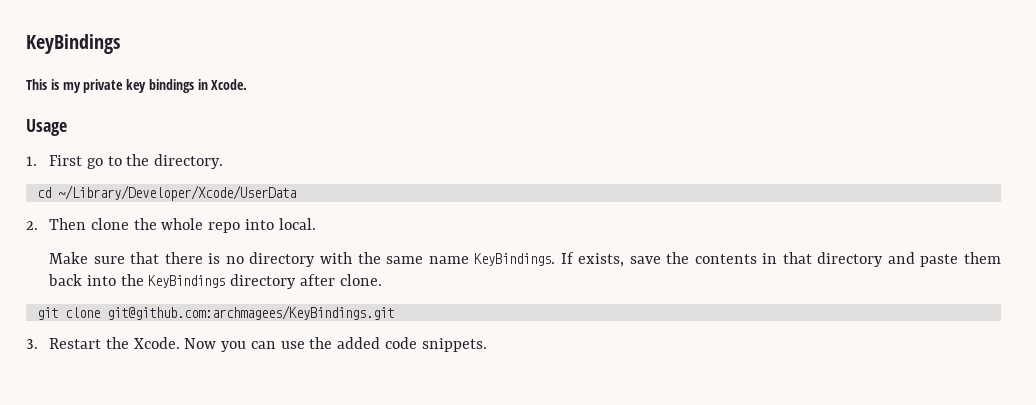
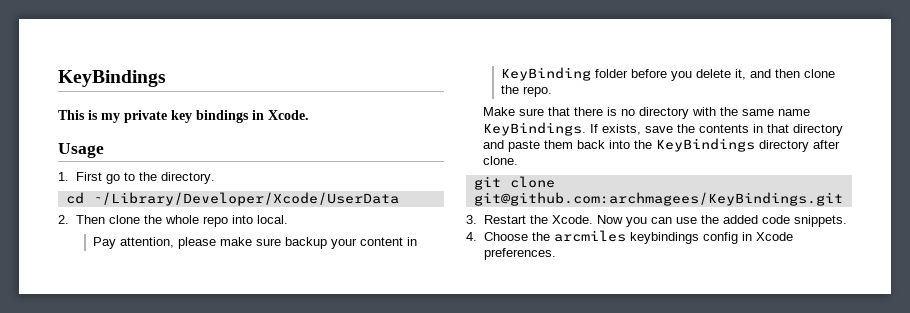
(316, 224) none -> [92,237,417,249] [500,67,835,81] [500,85,552,97] // Pay attention, please make sure backup your content in KeyBinding folder before you delete it, and then clone the repo.
(487, 345) none -> [466,230,793,244] [483,248,556,260] // 4. Choose the arcmiles keybindings config in Xcode preferences.

